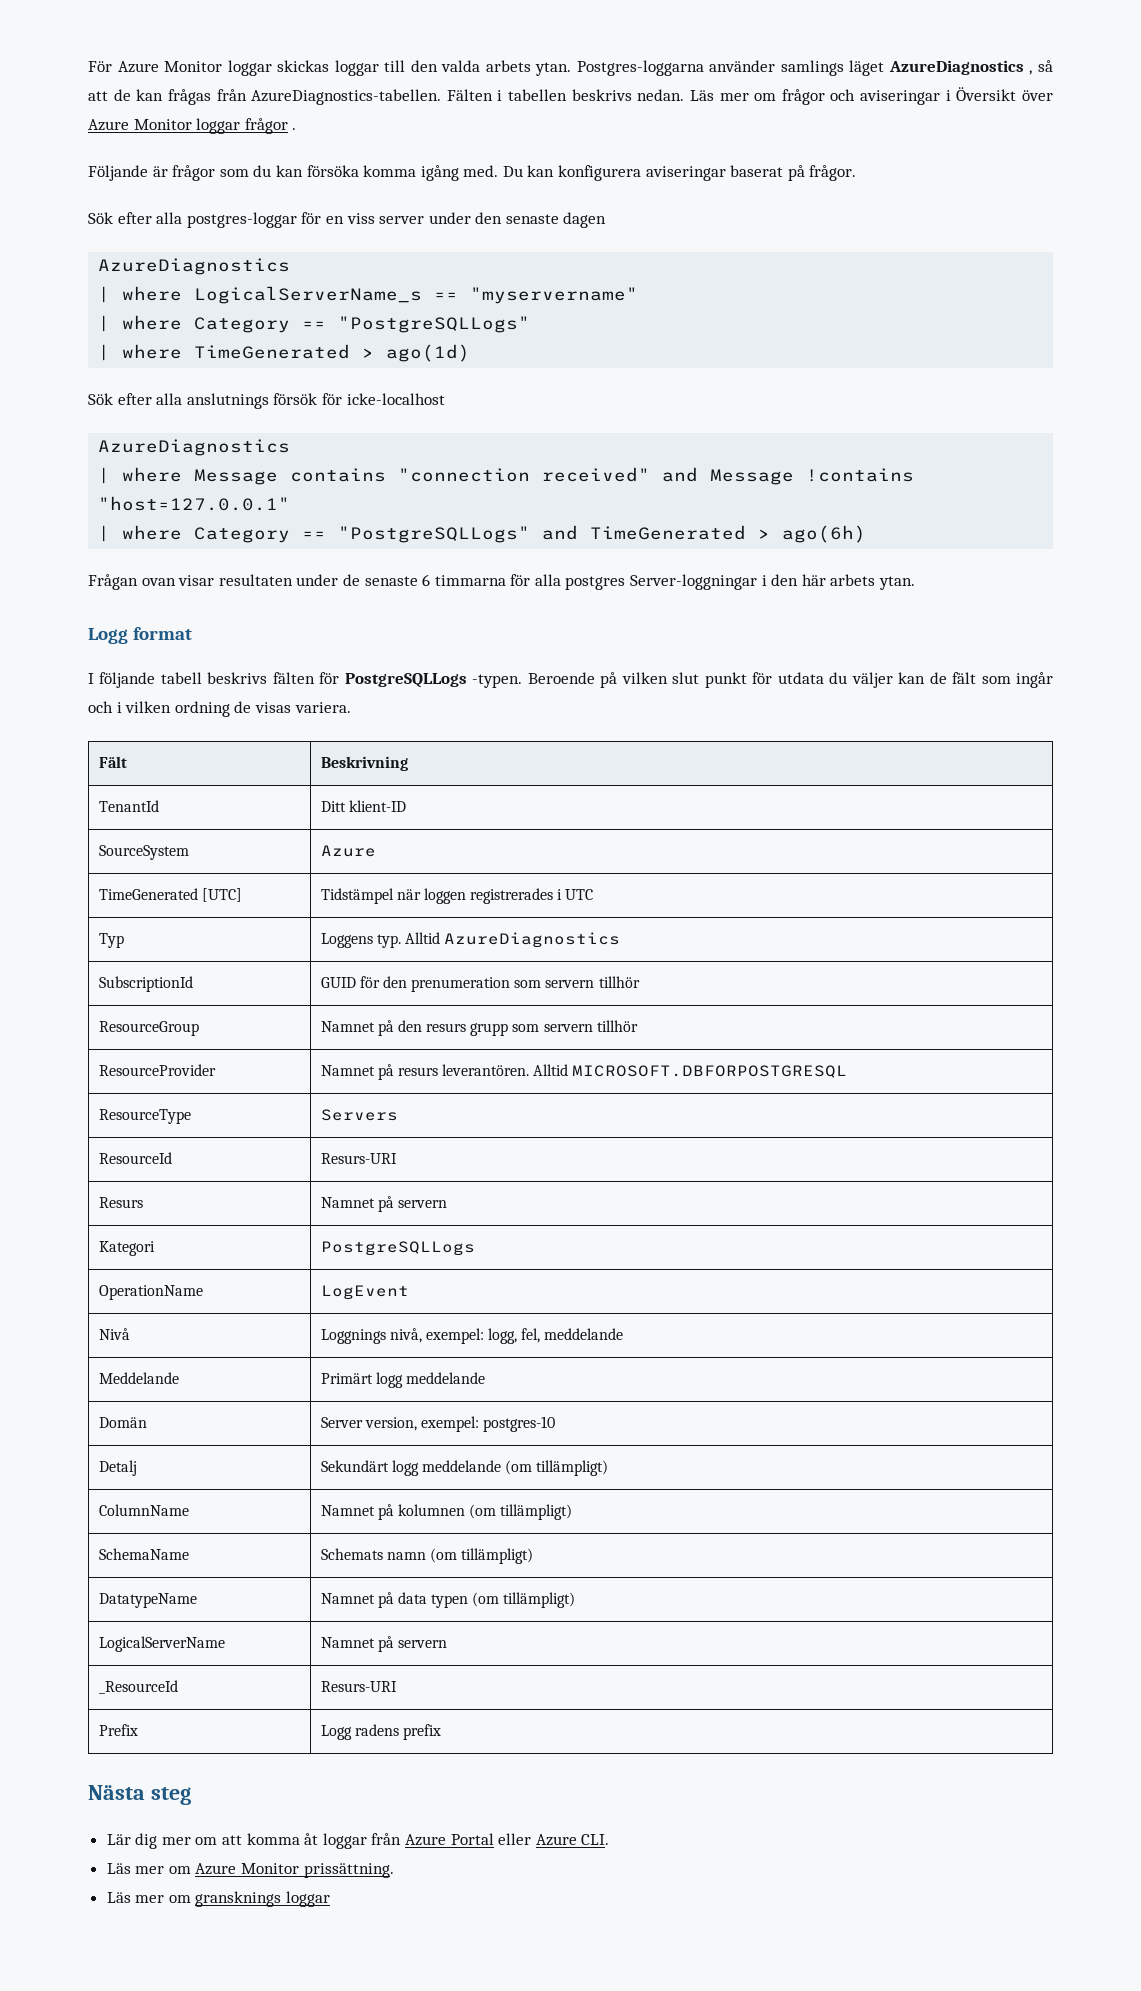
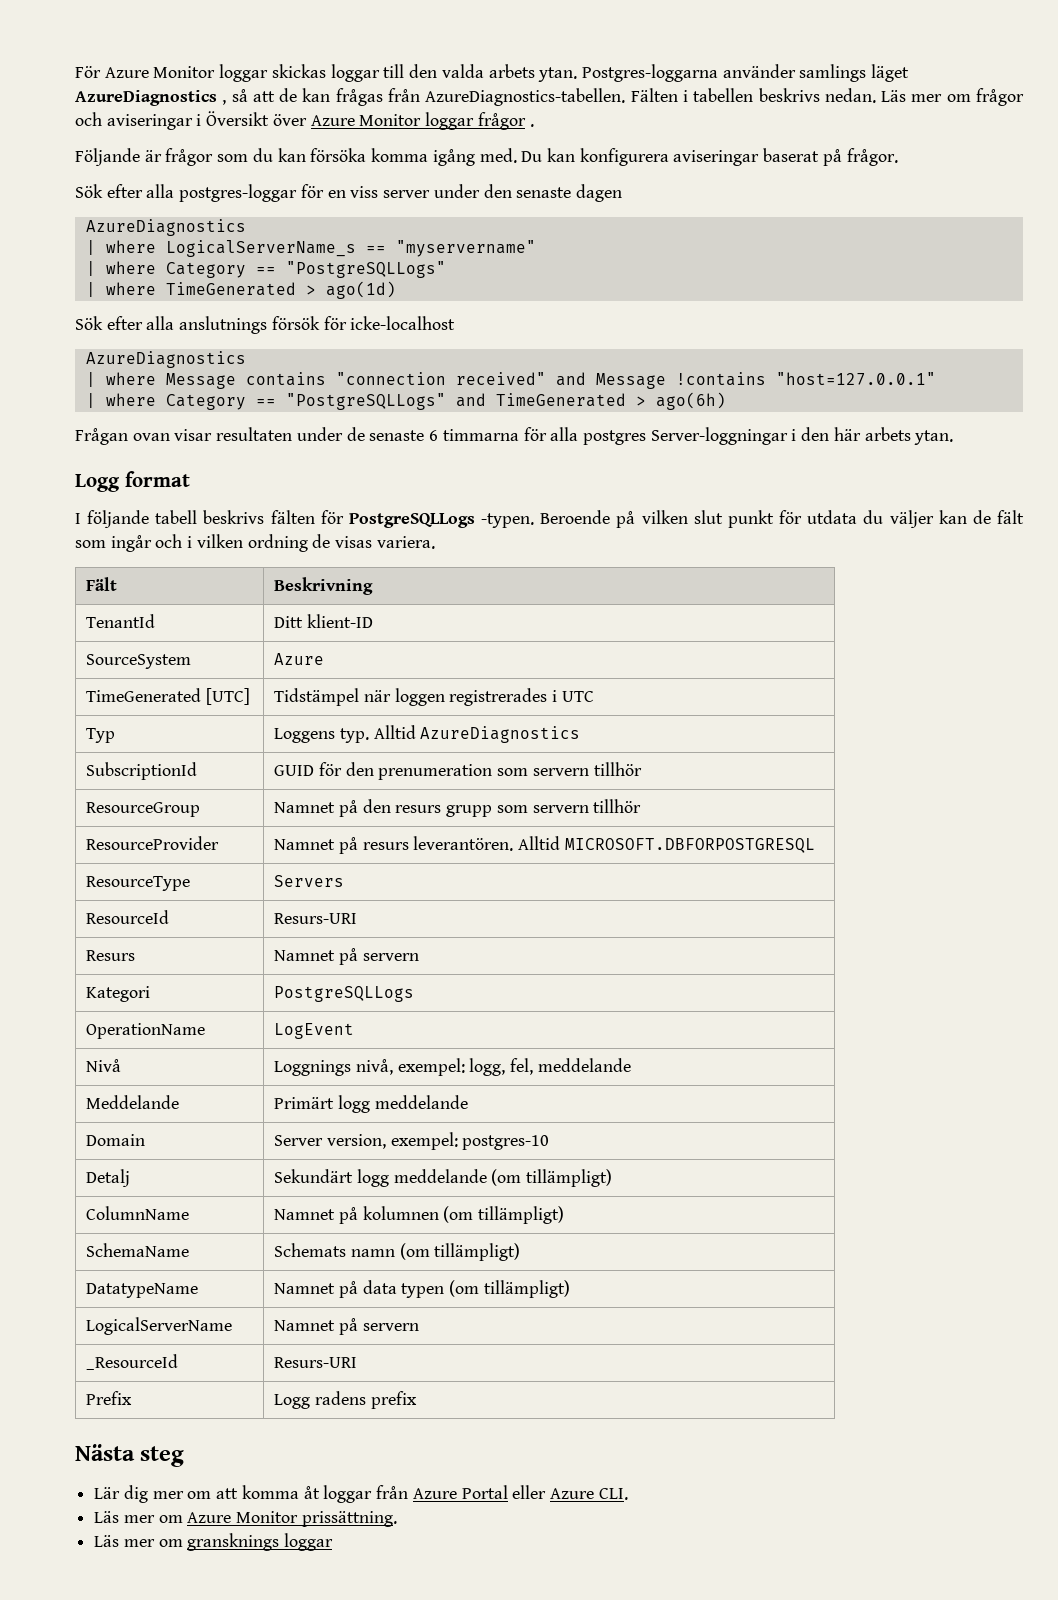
[98,1417,147,1428] Domän -> [86,1134,146,1146] Domain

